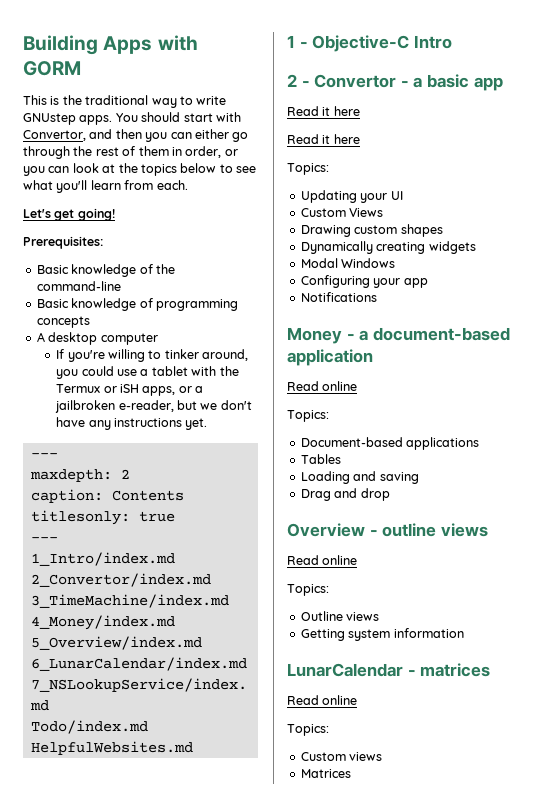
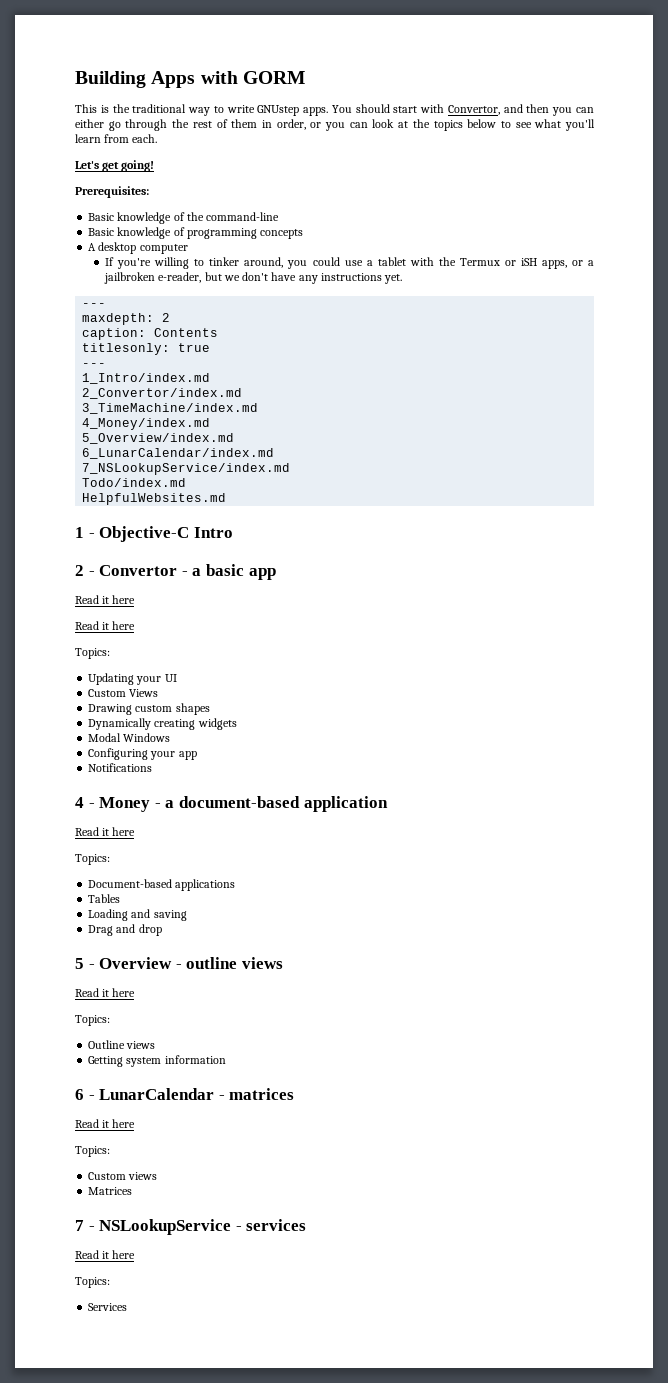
(377, 297) none -> [75,797,95,808] 4 -
[322,381,358,391] online -> [102,827,136,836] it here
(390, 494) none -> [75,958,95,969] 5 -
[322,555,358,565] online -> [102,988,136,997] it here
(464, 633) none -> [75,1089,95,1100] 6 -
[322,695,358,705] online -> [102,1119,136,1128] it here
(351, 773) none -> [75,1219,307,1235] [75,1250,136,1259] [75,1277,110,1288] [88,1303,128,1311] // 7 - NSLookupService - services // Read it here // Topics: // Services

